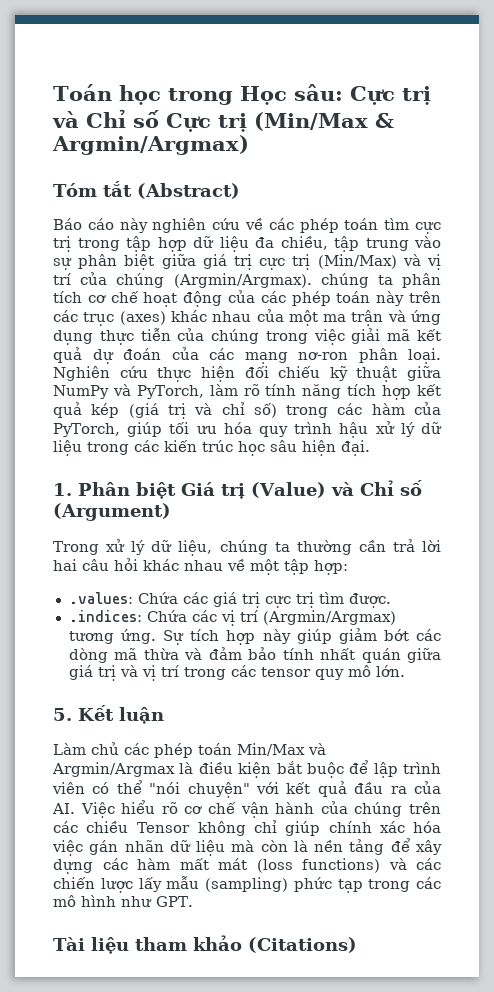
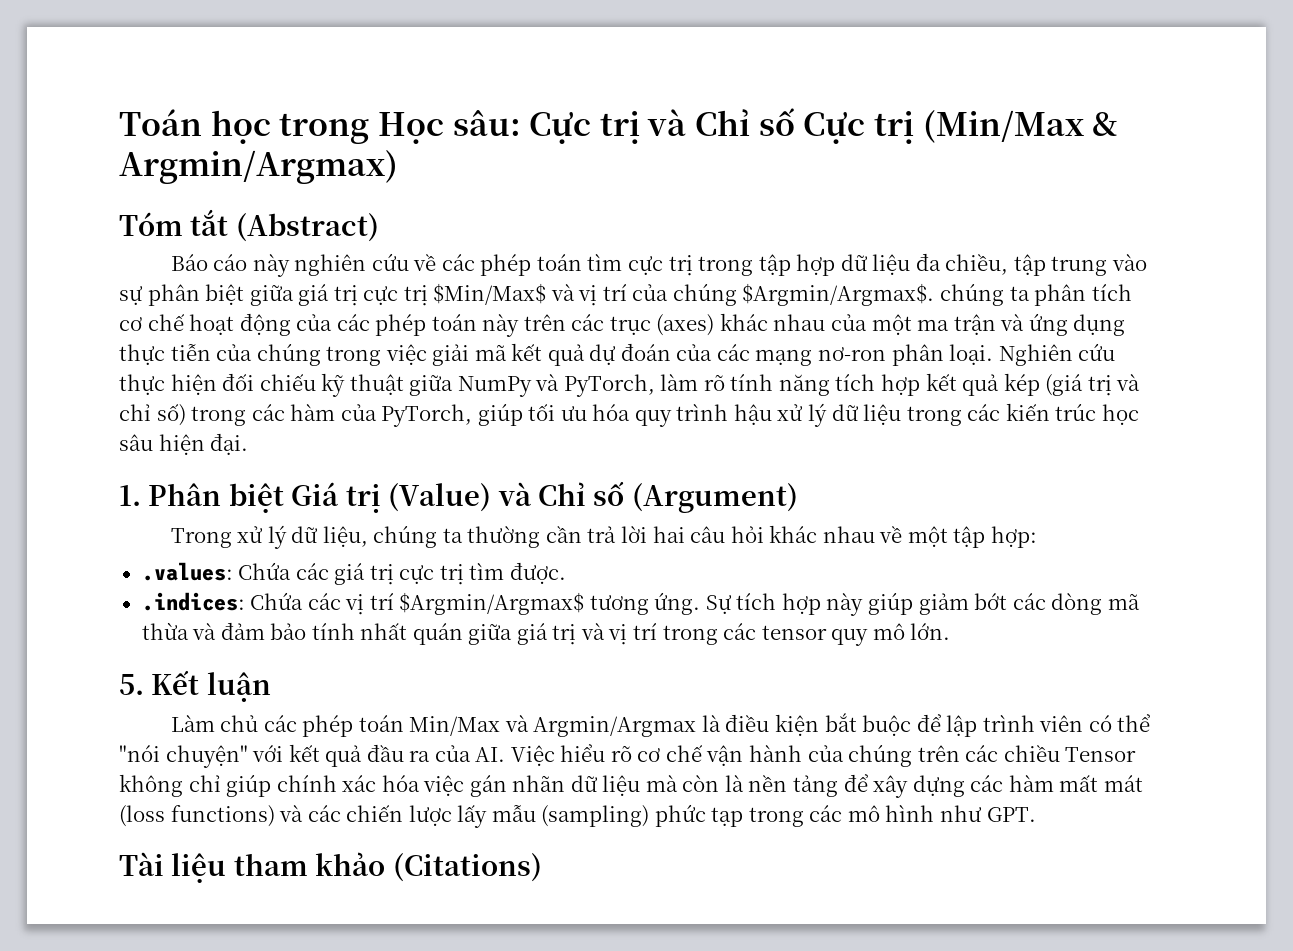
[317,254,397,269] (Min/Max) -> [433,283,547,305] $Min/Max$
[173,273,312,288] (Argmin/Argmax). -> [742,283,935,306] $Argmin/Argmax$.
[262,610,396,625] (Argmin/Argmax) -> [399,592,585,615] $Argmin/Argmax$

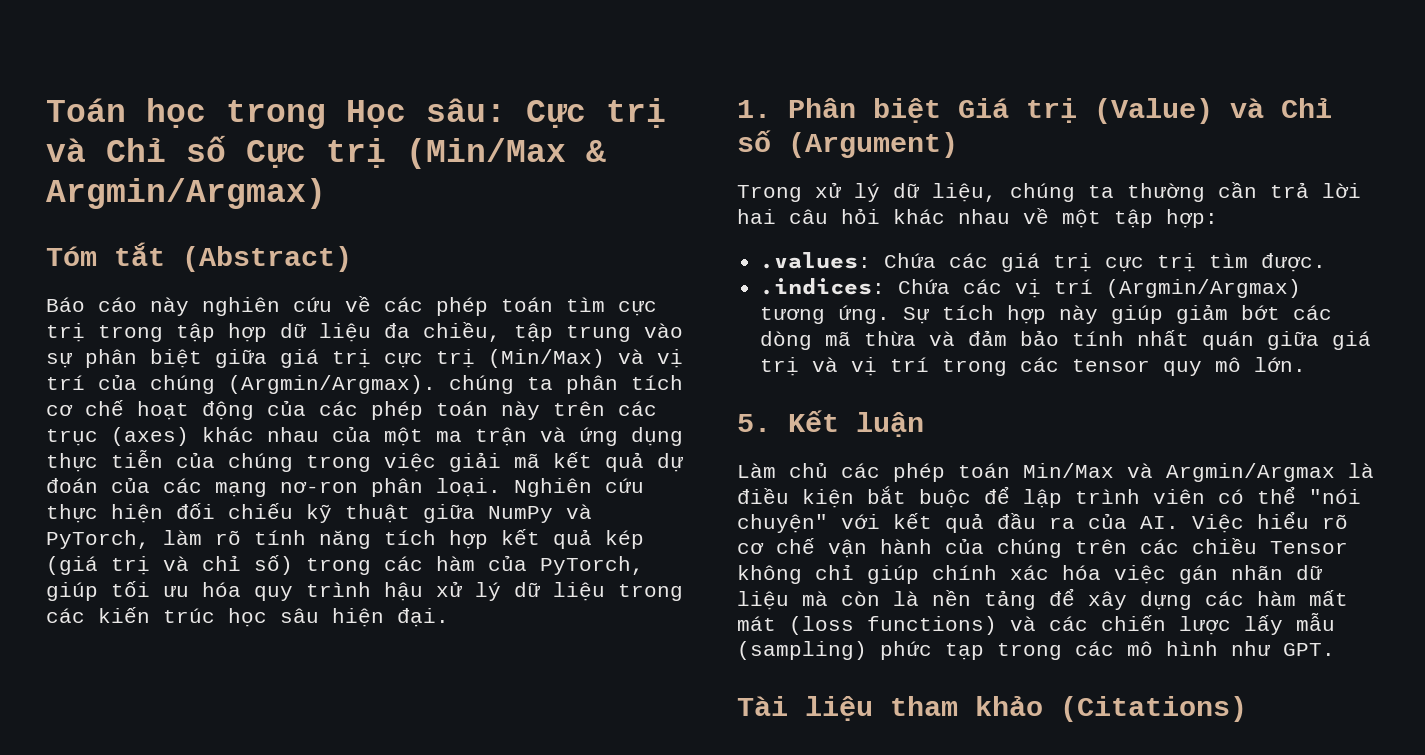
[433,283,547,305] $Min/Max$ -> [488,349,605,368] (Min/Max)
[742,283,935,306] $Argmin/Argmax$. -> [228,375,436,394] (Argmin/Argmax).
[399,592,585,615] $Argmin/Argmax$ -> [1106,279,1302,298] (Argmin/Argmax)

